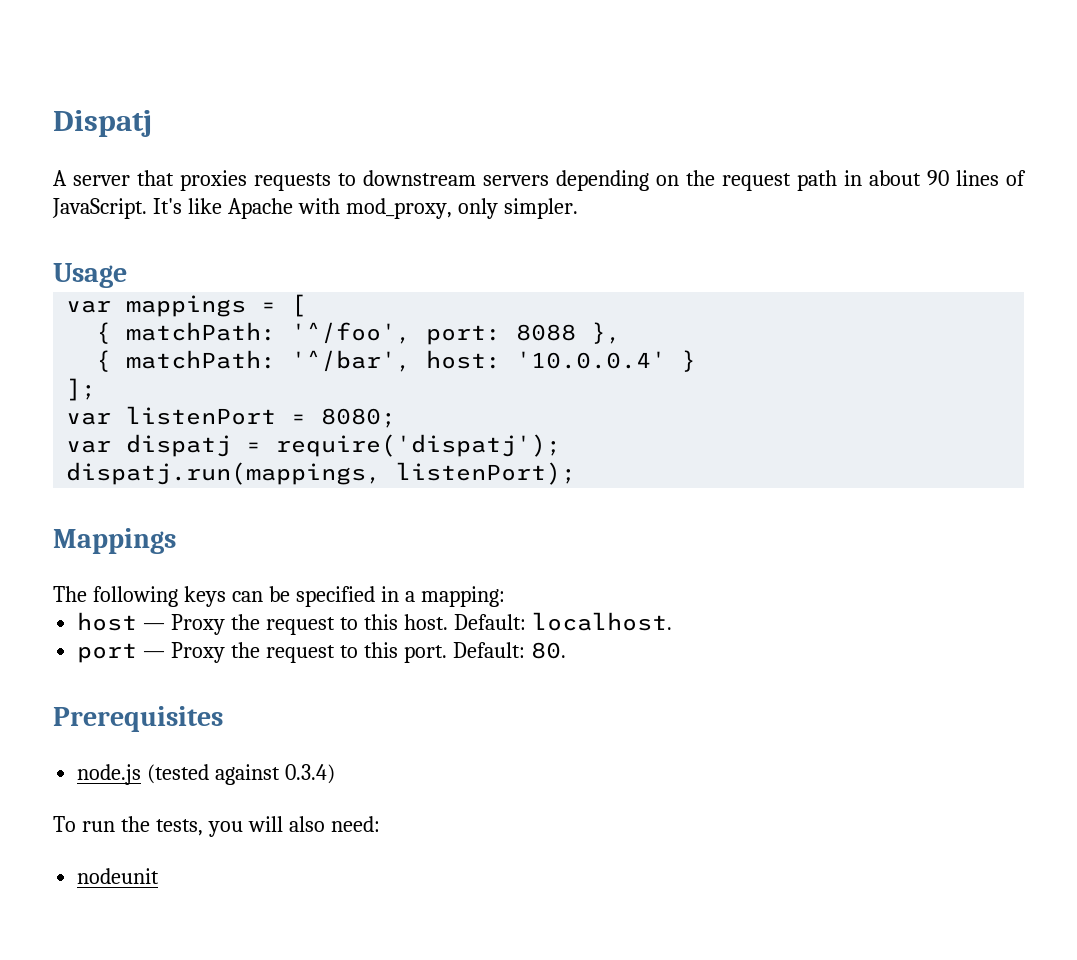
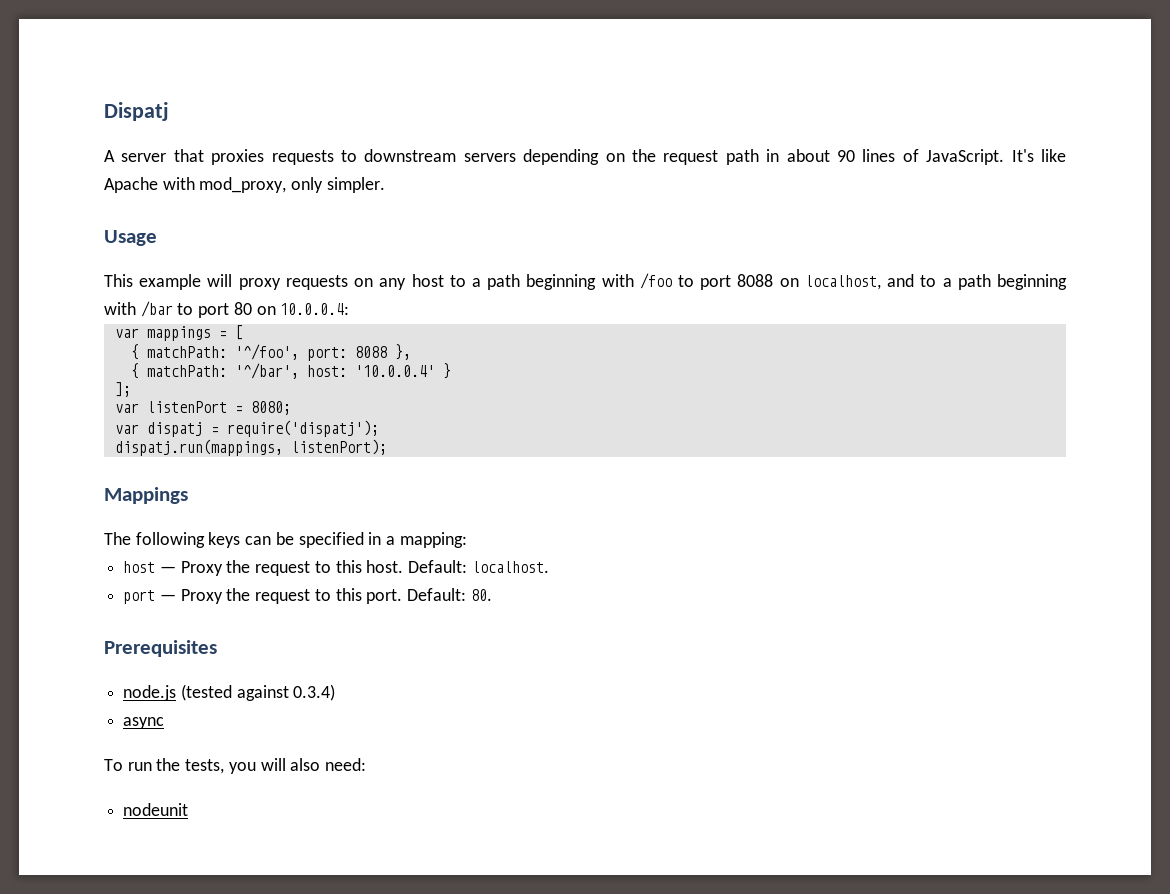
(127, 275) none -> [104,273,1068,290] [104,301,350,318] // This example will proxy requests on any host to a path beginning with /foo to port 8088 on localhost, and to a path beginning with /bar to port 80 on 10.0.0.4:
(336, 774) none -> [123,717,165,729] // async

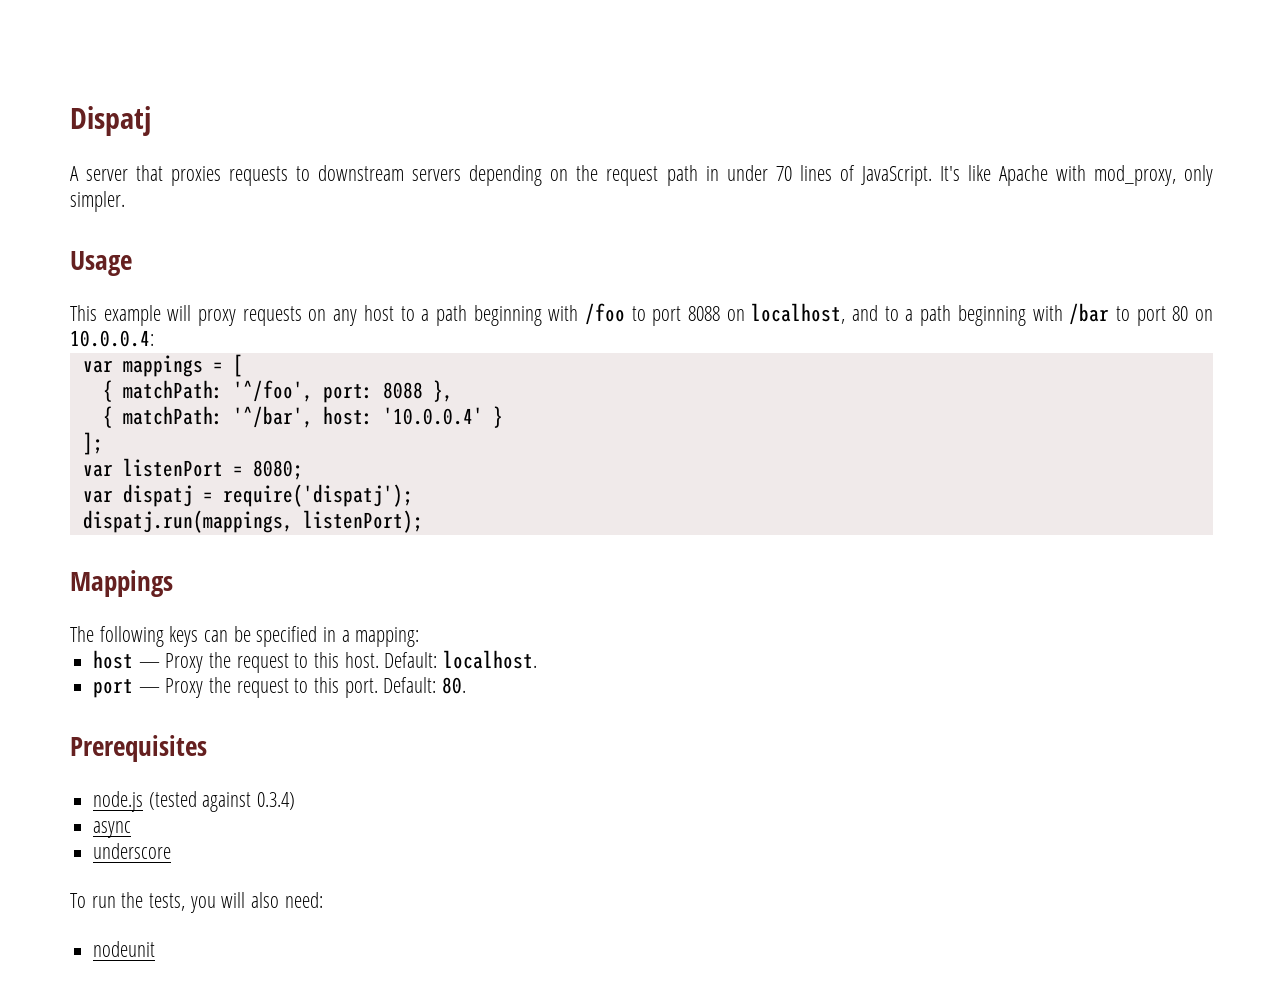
[786,149,855,162] about 90 -> [726,165,792,181] under 70
(165, 723) none -> [93,843,172,859] // underscore

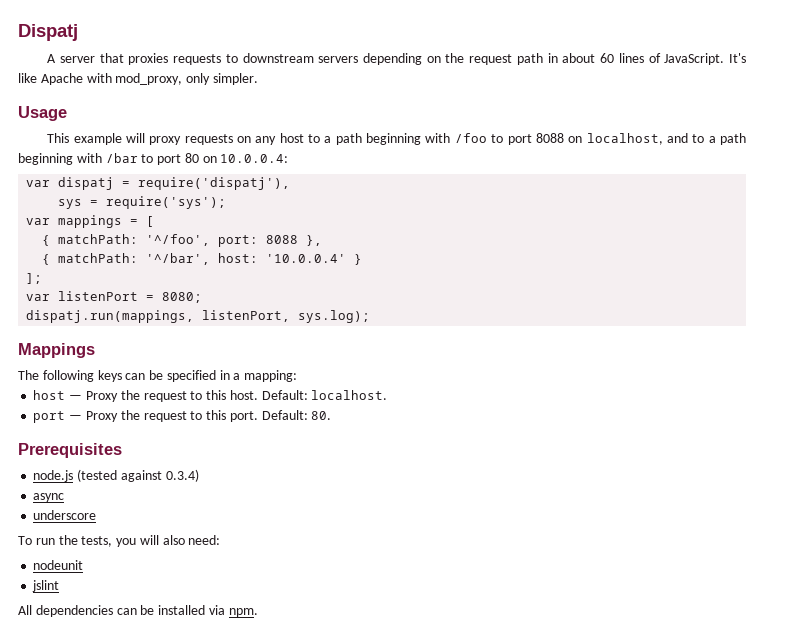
[726,165,792,181] under 70 -> [562,53,615,63] about 60
(154, 338) none -> [26,177,291,190] [58,196,227,209] // var dispatj = require('dispatj'), // sys = require('sys');
[82,484,413,507] // var dispatj = require('dispatj'); -> (203, 297) none
[302,510,423,533] listenPort); -> [202,310,371,323] listenPort, sys.log);
(156, 949) none -> [32,580,60,592] [18,605,258,617] // jslint // All dependencies can be installed via npm.

